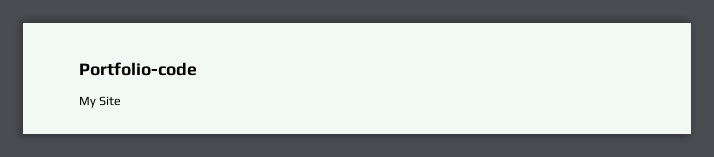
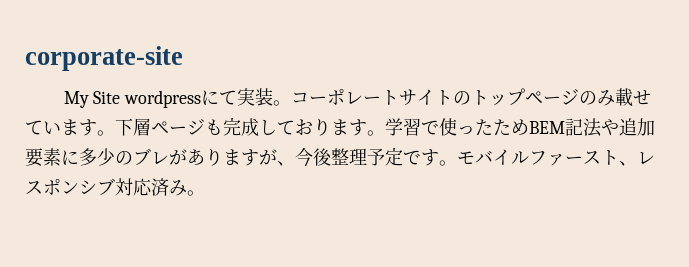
[79,62,197,76] Portfolio-code -> [25,46,183,71] corporate-site
(122, 101) none -> [124,88,652,108] [25,117,655,137] [25,147,655,167] [25,178,205,196] wordpressにて実装。コーポレートサイトのトップページのみ載せています。下層ページも完成しております。学習で使ったためBEM記法や追加要素に多少のブレがありますが、今後整理予定です。モバイルファースト、レスポンシブ対応済み。

